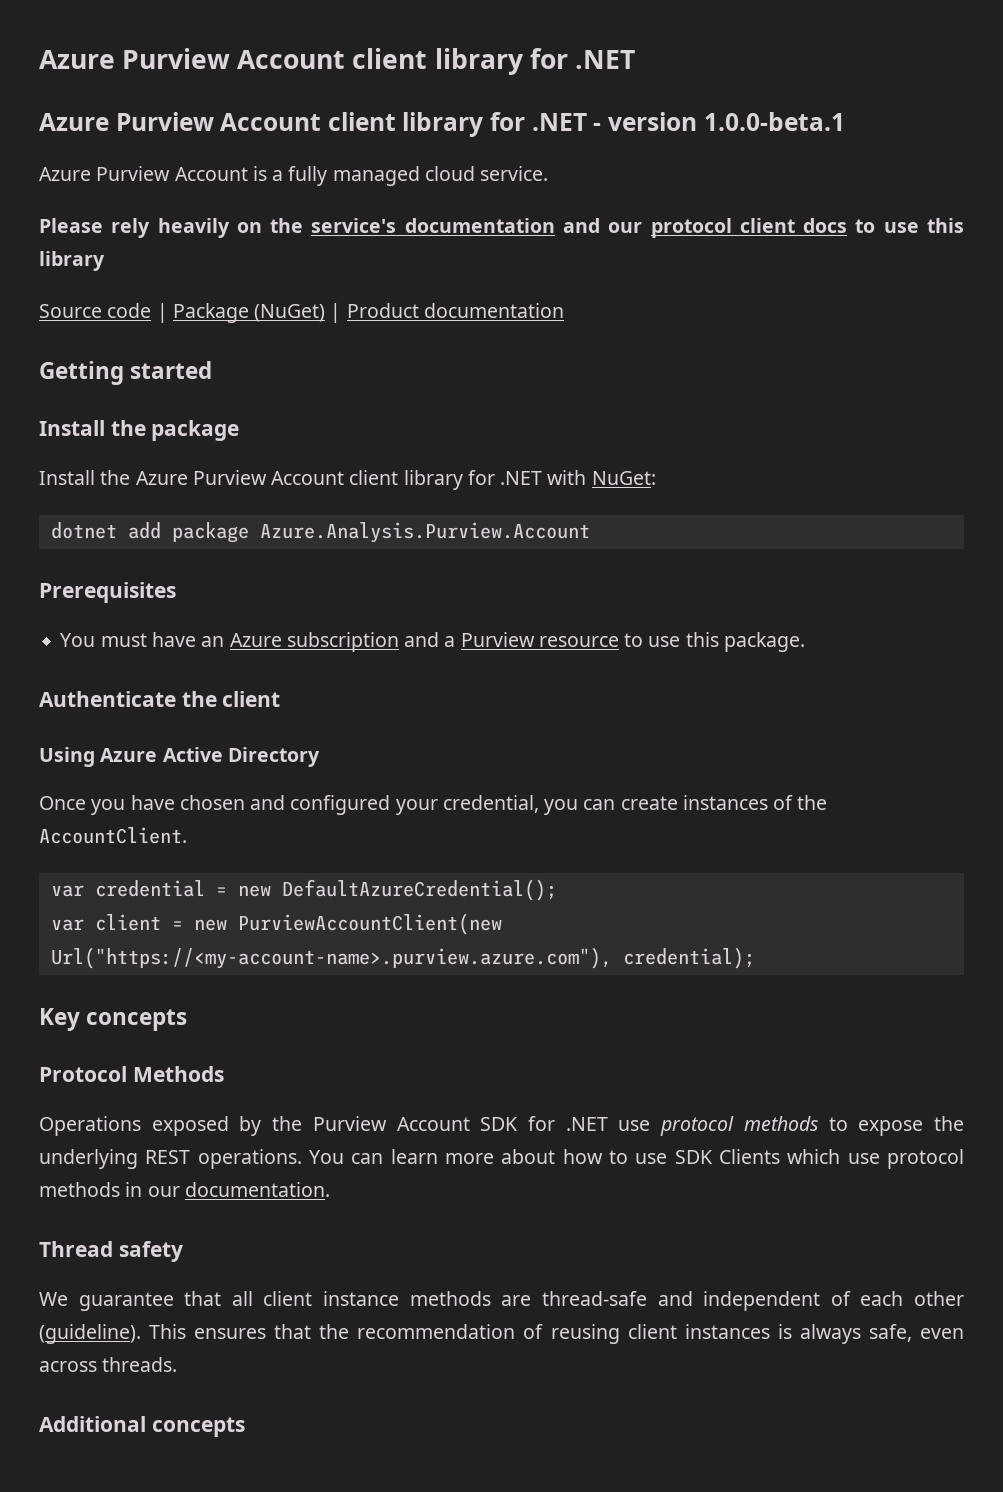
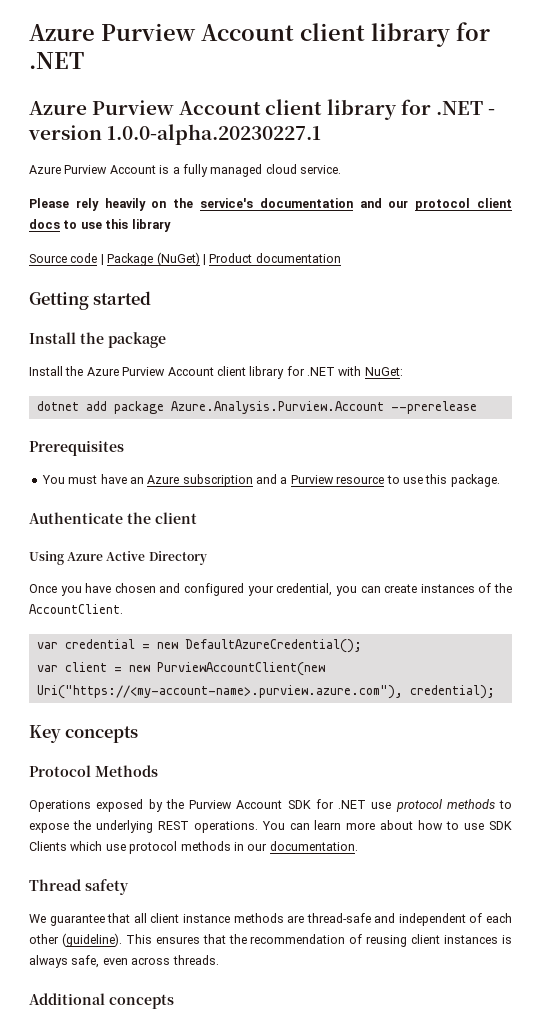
[703,112,845,131] 1.0.0-beta.1 -> [107,124,322,145] 1.0.0-alpha.20230227.1
(590, 532) none -> [390,401,477,414] --prerelease
[50,947,612,969] Url("https://<my-account-name>.purview.azure.com"), -> [36,685,403,699] Uri("https://<my-account-name>.purview.azure.com"),

